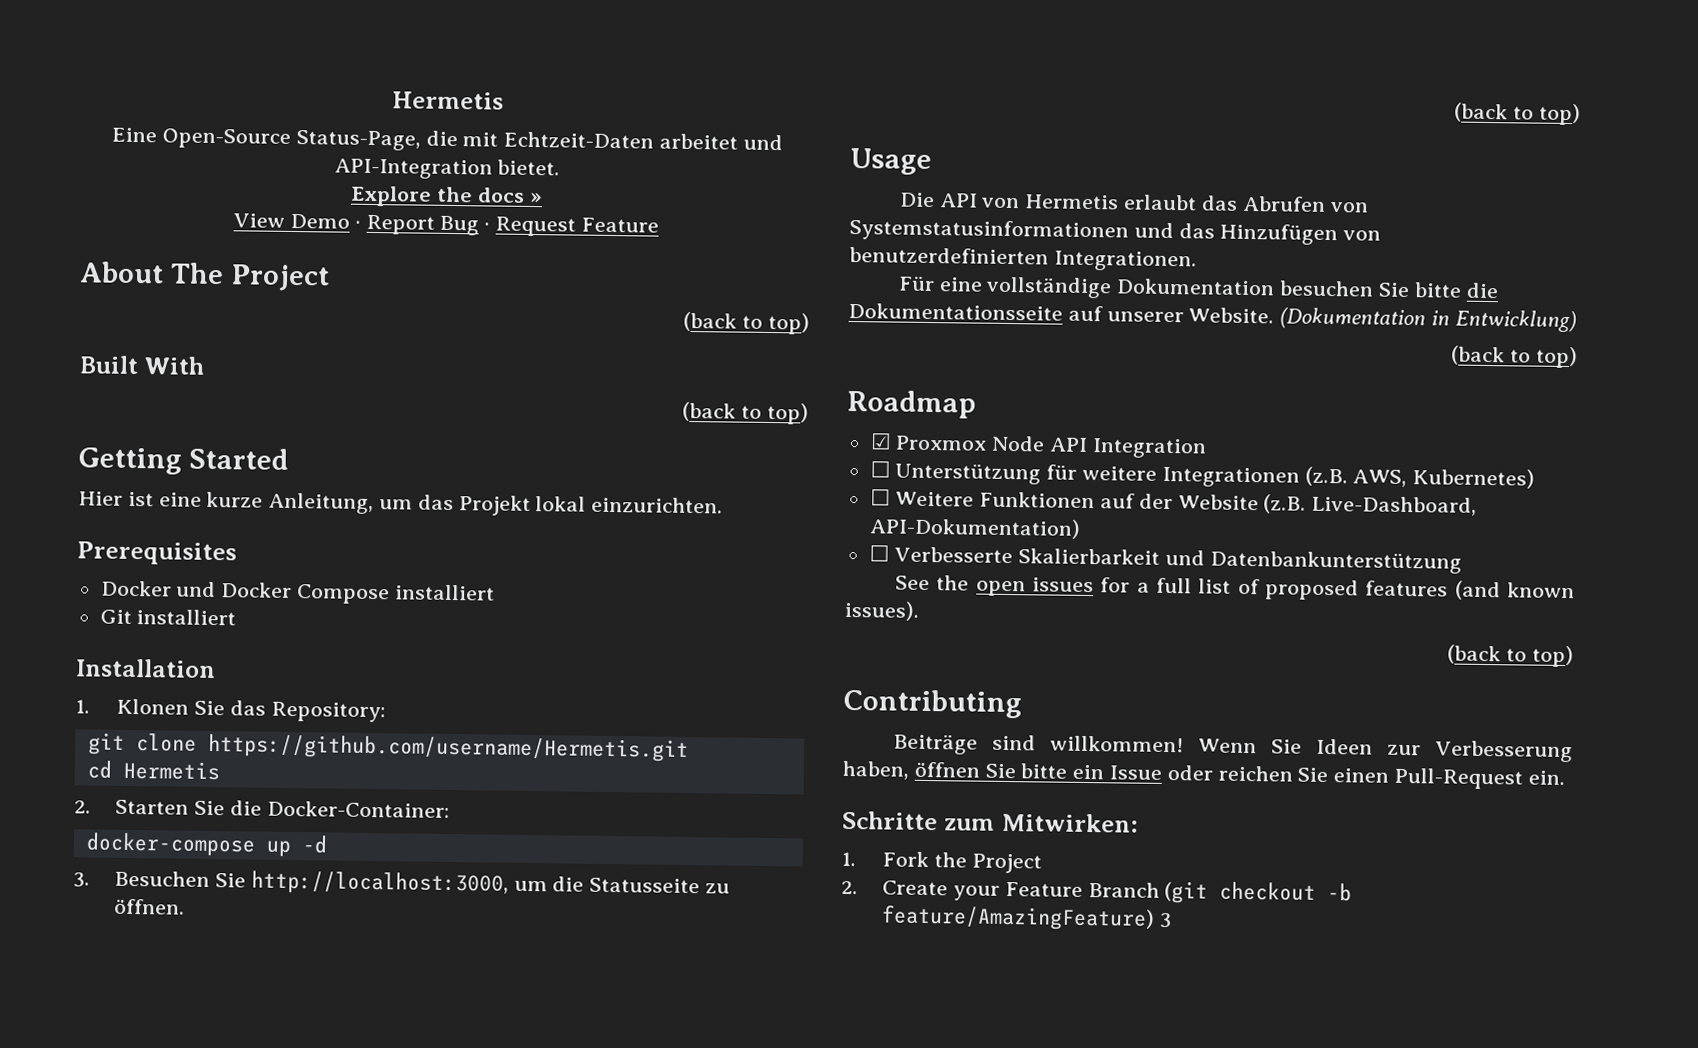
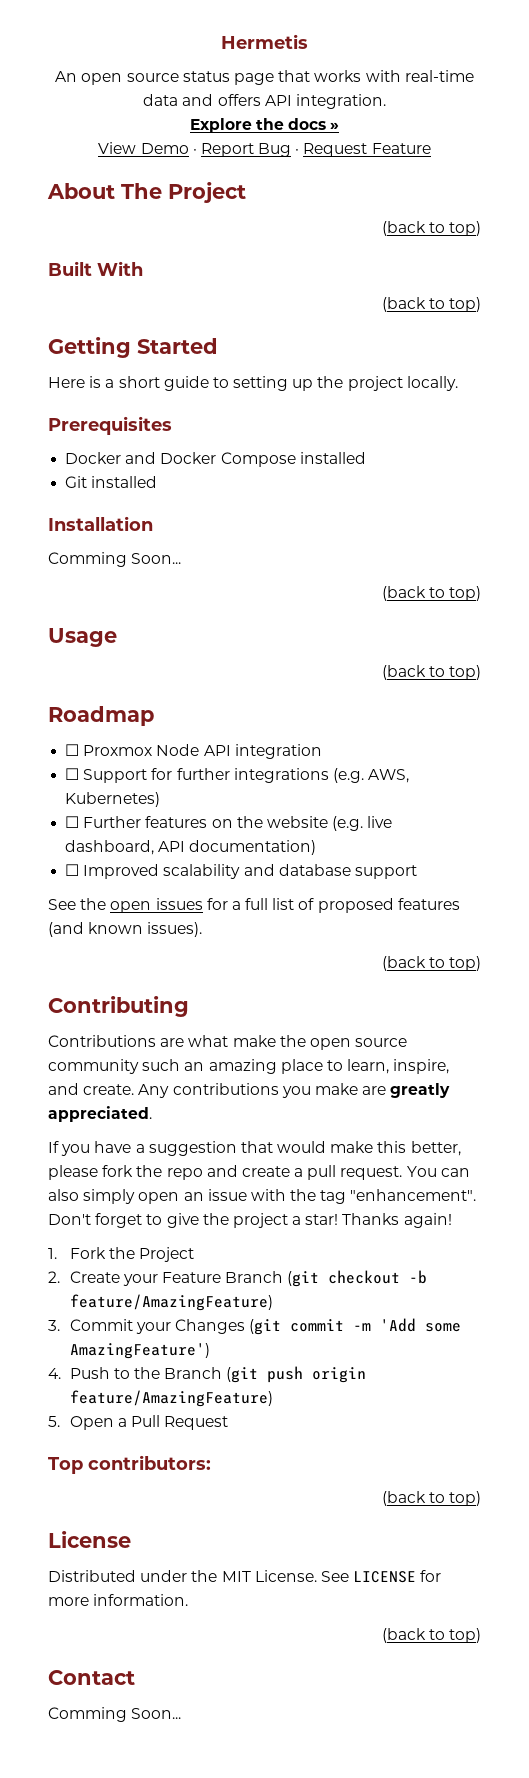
[392,91,504,110] [111,127,783,151] [333,158,561,180] Hermetis // Eine Open-Source Status-Page, die mit Echtzeit-Daten arbeitet und API-Integration bietet. -> [221,34,308,49] [55,70,474,85] [143,94,386,109] Hermetis // An open source status page that works with real-time data and offers API integration.
[78,491,724,516] Hier ist eine kurze Anleitung, um das Projekt lokal einzurichten. -> [48,376,458,391] Here is a short guide to setting up the project locally.
[176,581,217,598] und -> [125,452,157,464] and
[394,584,495,601] installiert -> [299,452,366,464] installed
[136,609,237,626] installiert -> [91,476,158,488] installed
[75,698,386,723] [87,732,689,762] [86,760,220,781] [74,799,450,819] [85,832,328,858] [73,870,731,896] [114,898,186,915] [1454,102,1581,126] [850,147,932,176] [898,192,1369,213] [849,218,1382,246] [849,246,1197,272] [897,276,1499,299] [848,302,1577,333] 1. Klonen Sie das Repository: // git clone https://github.com/username/Hermetis.git // cd Hermetis // 2. Starten Sie die Docker-Container: // docker-compose up -d // 3. Besuchen Sie http://localhost:3000, um die Statusseite zu öffnen. // (back to top) // Usage // Die API von Hermetis erlaubt das Abrufen von Systemstatusinformationen und das Hinzufügen von benutzerdefinierten Integrationen. // Für eine vollständige Dokumentation besuchen Sie bitte die Dokumentationsseite auf unserer Website. (Dokumentation in Entwicklung) -> [48,552,182,567] [381,586,481,601] [48,628,117,647] Comming Soon... // (back to top) // Usage
[869,432,892,450] ☑ -> [65,744,80,756] ☐
[1091,438,1207,459] [869,460,1536,489] [869,488,1478,516] [868,517,1081,539] [868,544,1462,574] Integration // ☐ Unterstützung für weitere Integrationen (z.B. AWS, Kubernetes) // ☐ Weitere Funktionen auf der Website (z.B. Live-Dashboard, API-Dokumentation) // ☐ Verbesserte Skalierbarkeit und Datenbankunterstützung -> [234,744,322,759] [65,768,410,783] [65,792,161,807] [65,816,393,831] [65,840,317,855] [65,864,417,879] integration // ☐ Support for further integrations (e.g. AWS, Kubernetes) // ☐ Further features on the website (e.g. live dashboard, API documentation) // ☐ Improved scalability and database support
[892,733,1574,763] [842,760,1565,790] [842,810,1139,833] Beiträge sind willkommen! Wenn Sie Ideen zur Verbesserung haben, öffnen Sie bitte ein Issue oder reichen Sie einen Pull-Request ein. // Schritte zum Mitwirken: -> [48,1035,408,1050] [48,1059,450,1074] [48,1083,451,1098] [48,1106,152,1122] [48,1141,461,1156] [48,1165,470,1180] [48,1189,477,1204] [48,1213,452,1228] Contributions are what make the open source community such an amazing place to learn, inspire, and create. Any contributions you make are greatly appreciated. // If you have a suggestion that would make this better, please fork the repo and create a pull request. You can also simply open an issue with the tag "enhancement". Don't forget to give the project a star! Thanks again!
[1159,912,1173,929] 3 -> [48,1318,462,1335] [69,1343,210,1359] [48,1366,367,1383] [69,1390,273,1407] [48,1415,229,1430] [48,1455,211,1474] [381,1491,481,1506] [48,1531,131,1548] [48,1570,442,1583] [48,1594,189,1606] [381,1628,481,1643] [48,1670,135,1685] [48,1707,182,1722] // 3. Commit your Changes (git commit -m 'Add some AmazingFeature') // 4. Push to the Branch (git push origin feature/AmazingFeature) // 5. Open a Pull Request // Top contributors: // (back to top) // License // Distributed under the MIT License. See LICENSE for more information. // (back to top) // Contact // Comming Soon...

